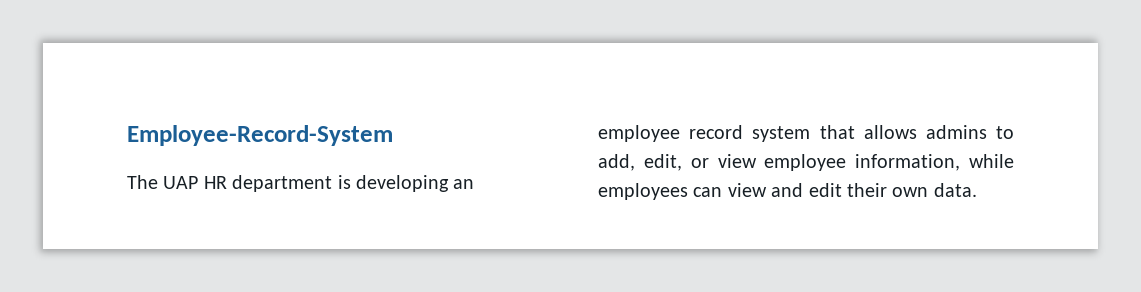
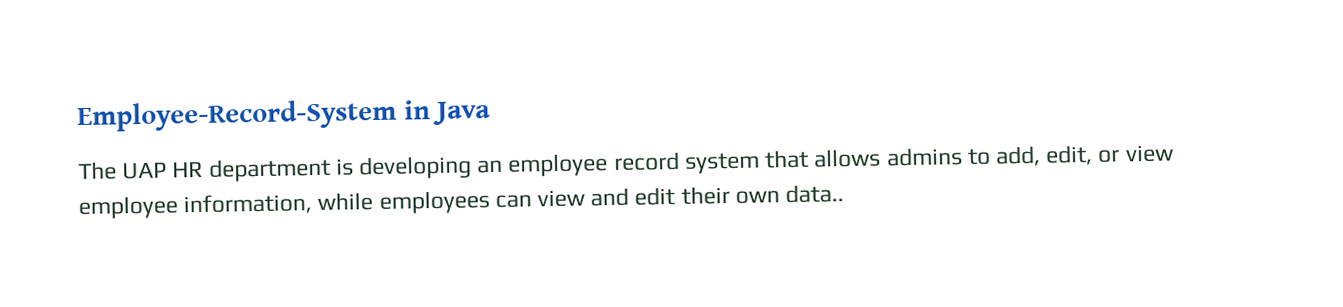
(393, 135) none -> [403,100,492,126] in Java
[933,183,977,197] data. -> [785,184,845,204] data..

